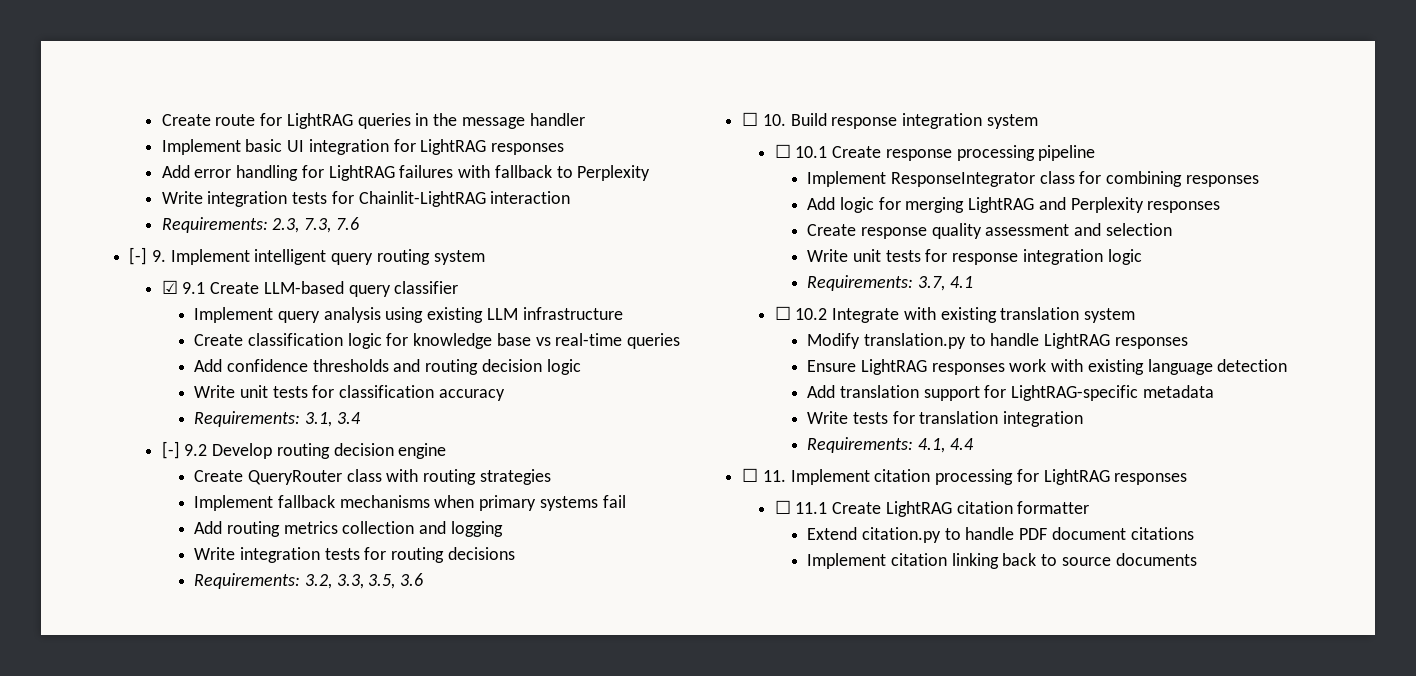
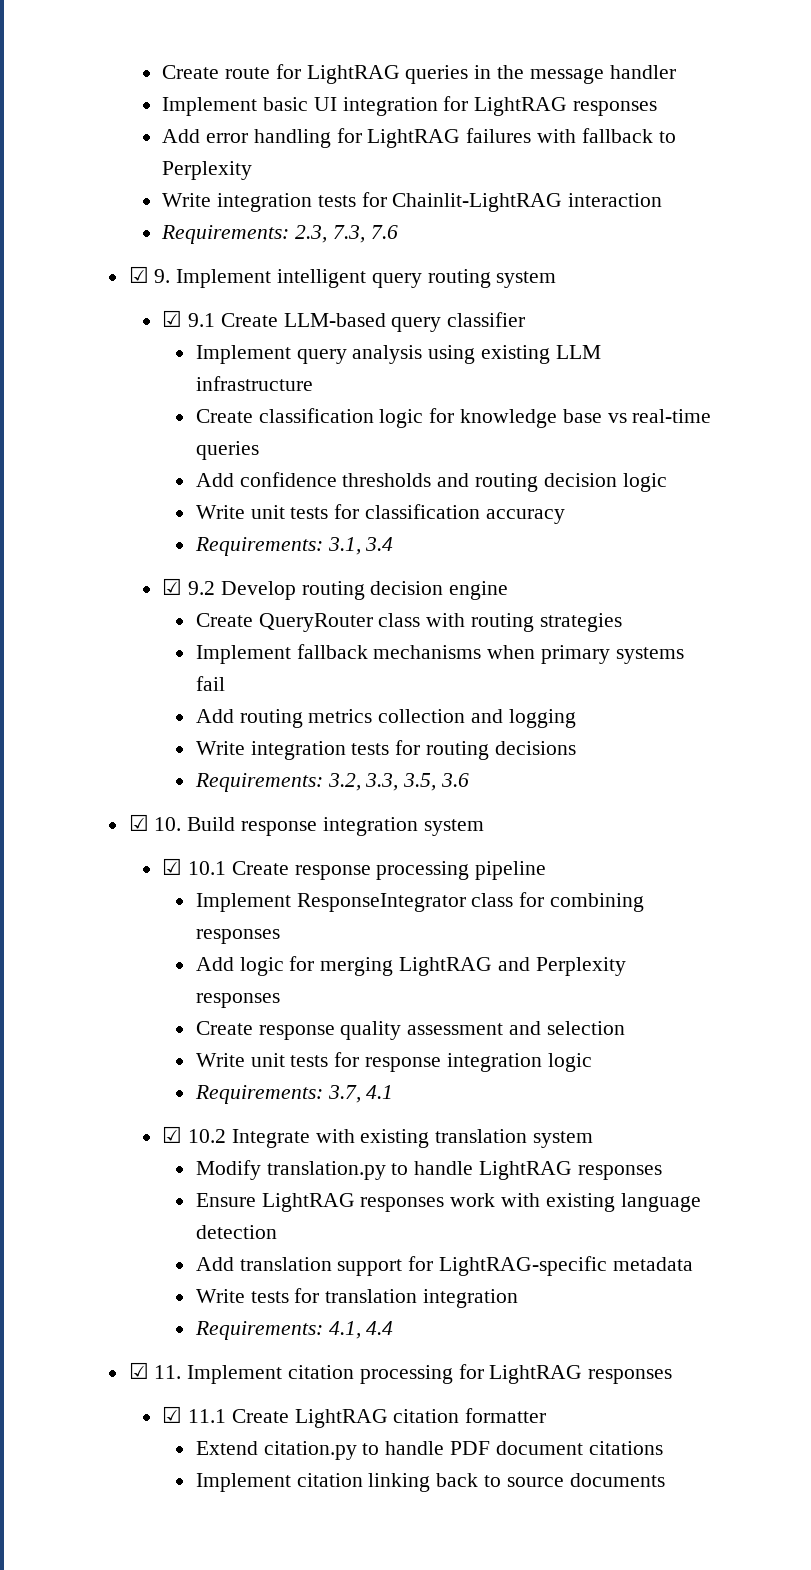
[129,247,148,265] [-] -> [128,266,149,283] ☑
[161,441,180,459] [-] -> [162,578,183,595] ☑
[742,112,759,126] ☐ -> [128,814,149,831] ☑
[774,144,791,158] ☐ -> [162,858,183,875] ☑
[774,306,791,320] ☐ -> [162,1126,183,1143] ☑
[742,468,759,482] ☐ -> [128,1362,149,1379] ☑
[774,500,791,514] ☐ -> [162,1406,183,1423] ☑

